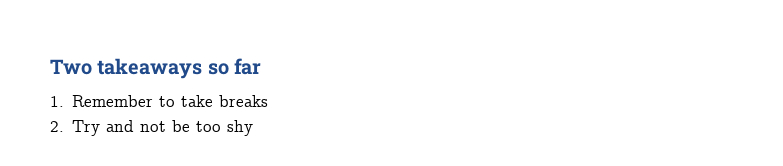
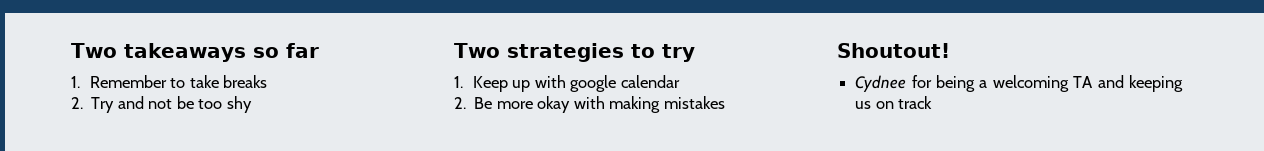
(254, 128) none -> [454,43,695,62] [454,75,680,92] [454,96,725,113] [837,43,950,58] [855,75,1183,92] [855,96,933,109] // Two strategies to try // 1. Keep up with google calendar // 2. Be more okay with making mistakes // Shoutout! // Cydnee for being a welcoming TA and keeping us on track

